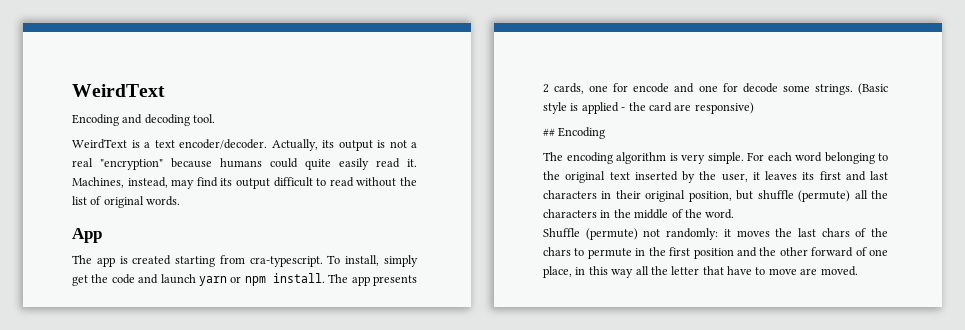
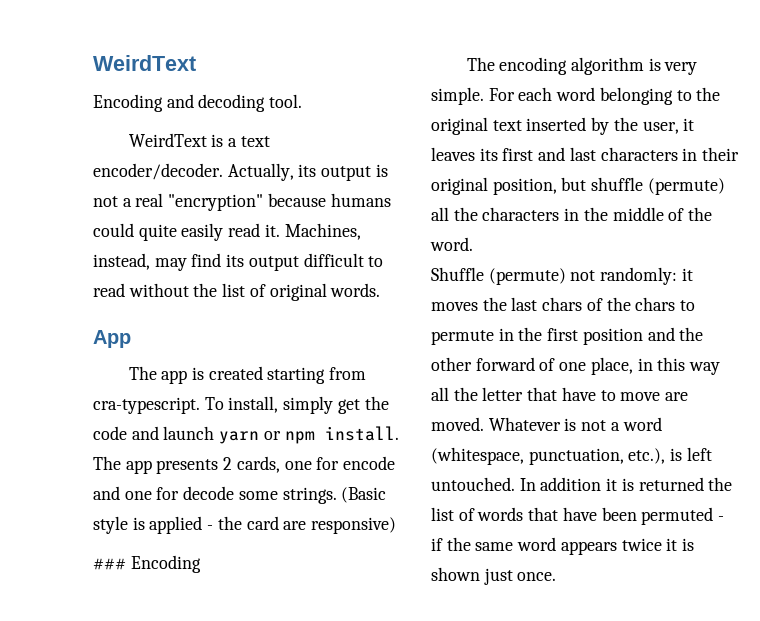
[543,128,555,136] ## -> [93,558,126,570] ###
(858, 271) none -> [488,417,662,431] [431,447,712,465] [431,477,733,491] [431,507,725,525] [431,537,695,555] [431,567,557,585] Whatever is not a word (whitespace, punctuation, etc.), is left untouched. In addition it is returned the list of words that have been permuted - if the same word appears twice it is shown just once.

